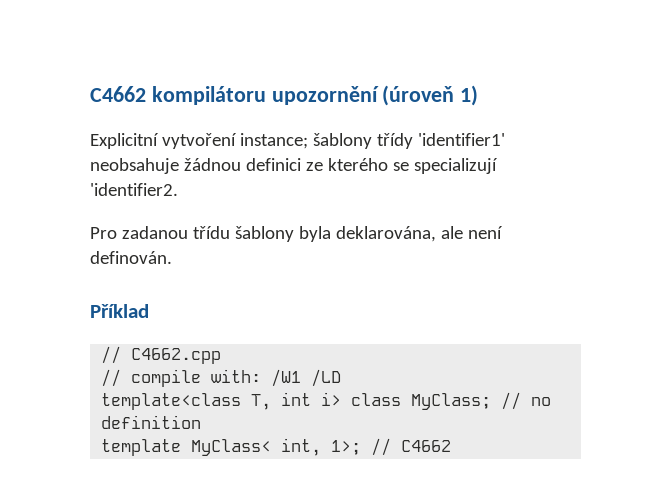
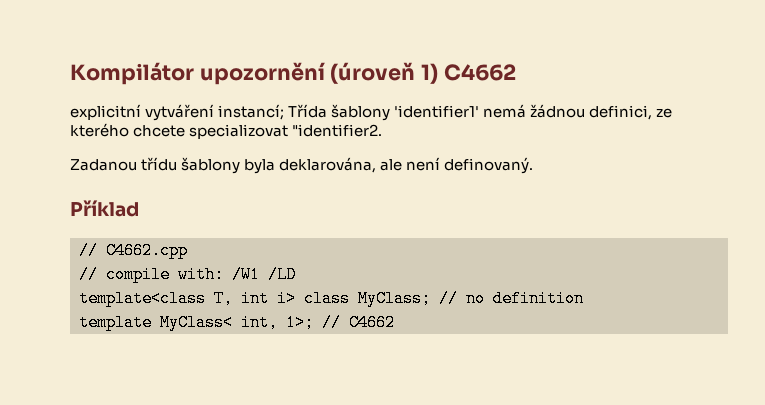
[90,86,266,105] C4662 kompilátoru -> [70,62,194,85] Kompilátor
[90,133,505,149] [90,158,498,174] [90,183,178,196] [90,226,188,239] // Explicitní vytvoření instance; šablony třídy 'identifier1' neobsahuje žádnou definici ze kterého se specializují 'identifier2. // Pro zadanou -> [443,64,516,81] [70,104,673,121] [70,123,383,139] [70,159,137,171] C4662 // explicitní vytváření instancí; Třída šablony 'identifier1' nemá žádnou definici, ze kterého chcete specializovat "identifier2. // Zadanou
[90,251,172,264] definován. -> [444,157,534,174] definovaný.

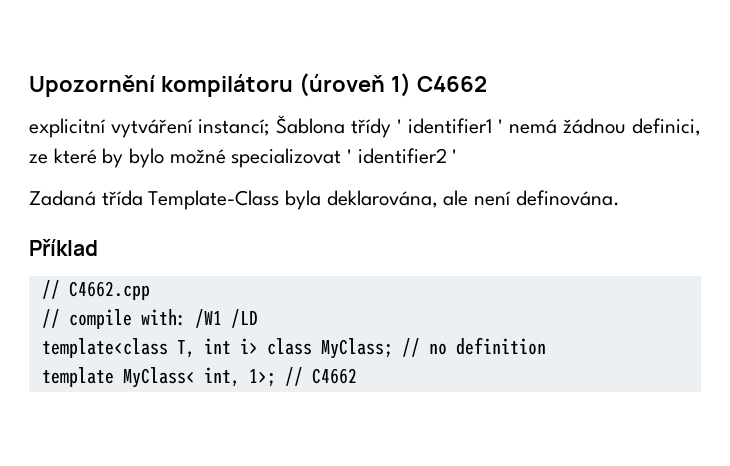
[70,62,325,85] Kompilátor upozornění -> [29,74,293,97] Upozornění kompilátoru
[288,104,673,121] [70,123,383,139] [70,157,241,174] Třída šablony 'identifier1' nemá žádnou definici, ze kterého chcete specializovat "identifier2. // Zadanou třídu šablony -> [276,115,701,138] [29,148,458,168] [29,190,280,210] Šablona třídy ' identifier1 ' nemá žádnou definici, ze které by bylo možné specializovat ' identifier2 ' // Zadaná třída Template-Class
[444,157,534,174] definovaný. -> [515,190,620,206] definována.

